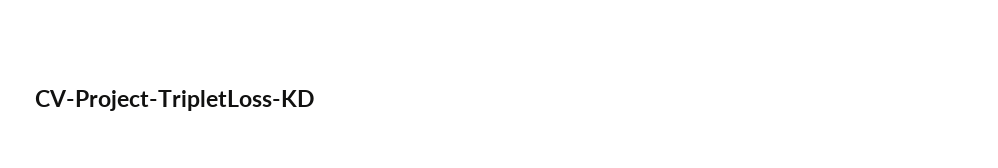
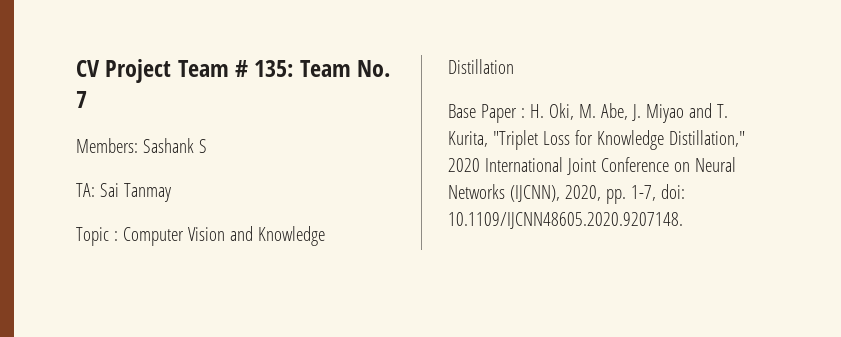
[35,90,314,111] CV-Project-TripletLoss-KD -> [76,59,391,83] [76,91,87,108] [76,138,207,153] [76,183,171,202] [76,226,325,246] [448,59,514,74] [448,103,728,123] [448,130,745,150] [448,157,736,175] [448,184,685,204] [448,212,683,229] CV Project Team # 135: Team No. 7 // Members: Sashank S // TA: Sai Tanmay // Topic : Computer Vision and Knowledge Distillation // Base Paper : H. Oki, M. Abe, J. Miyao and T. Kurita, "Triplet Loss for Knowledge Distillation," 2020 International Joint Conference on Neural Networks (IJCNN), 2020, pp. 1-7, doi: 10.1109/IJCNN48605.2020.9207148.

